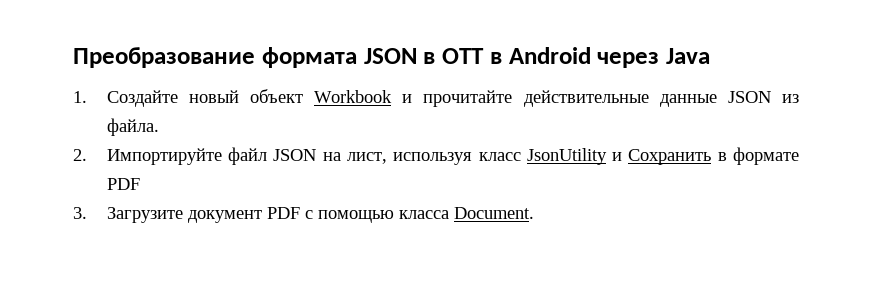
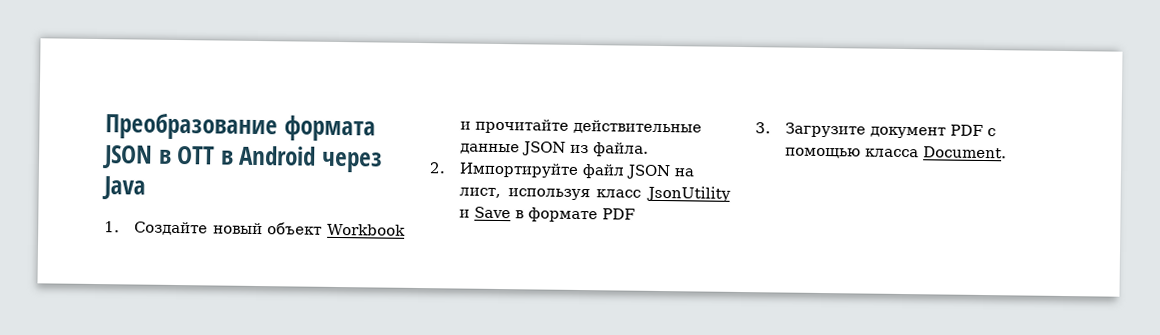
[628,149,712,165] Сохранить -> [473,206,511,219] Save

